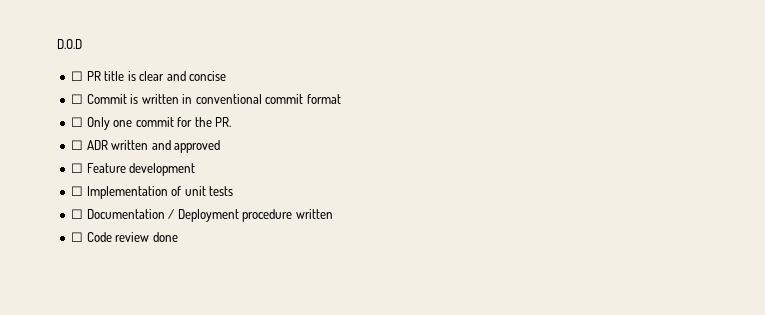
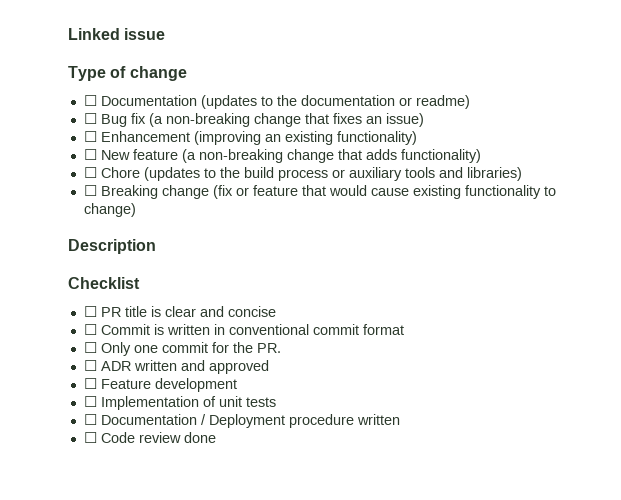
[57,39,82,49] D.O.D -> [68,28,166,40] [68,66,187,81] [83,95,470,109] [83,113,424,127] [83,131,417,145] [83,149,481,163] [83,167,522,181] [83,185,556,199] [83,203,136,217] [68,239,156,254] [68,277,140,289] Linked issue // Type of change // ☐ Documentation (updates to the documentation or readme) // ☐ Bug fix (a non-breaking change that fixes an issue) // ☐ Enhancement (improving an existing functionality) // ☐ New feature (a non-breaking change that adds functionality) // ☐ Chore (updates to the build process or auxiliary tools and libraries) // ☐ Breaking change (fix or feature that would cause existing functionality to change) // Description // Checklist

